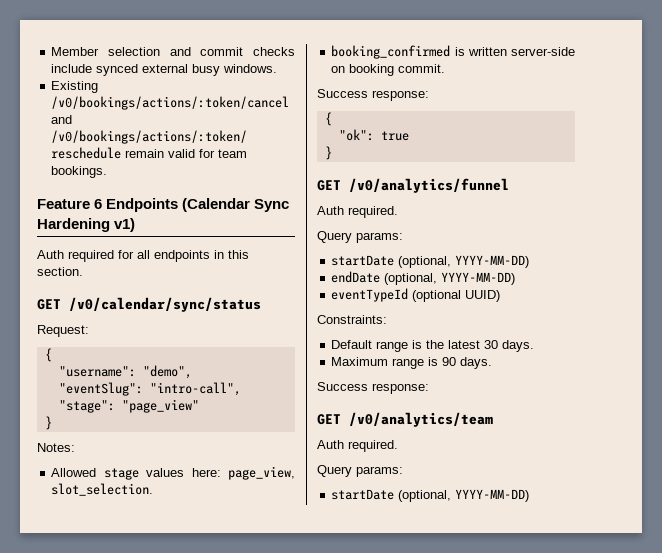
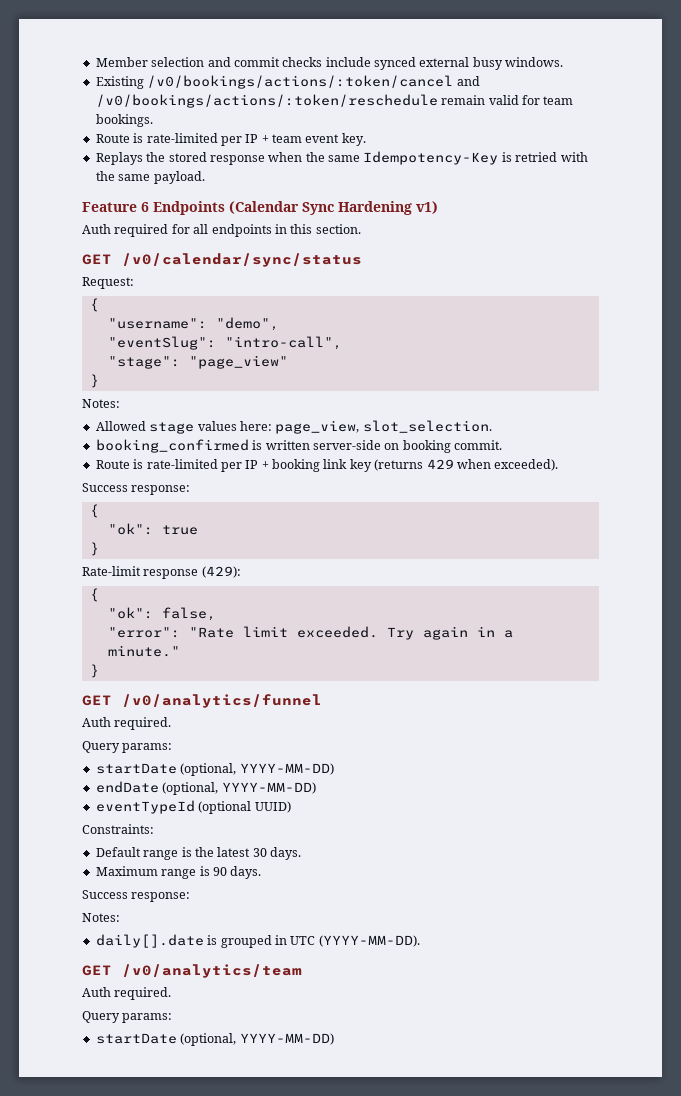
(108, 172) none -> [95,133,366,146] [95,151,588,165] [95,171,205,184] // Route is rate-limited per IP + team event key. // Replays the stored response when the same Idempotency-Key is retried with the same payload.
(446, 68) none -> [95,459,559,472] // Route is rate-limited per IP + booking link key (returns 429 when exceeded).
(332, 153) none -> [82,566,241,579] [89,588,99,602] [107,607,216,621] [107,626,513,640] [107,645,180,657] [89,664,99,678] // Rate-limit response (429): // { // "ok": false, // "error": "Rate limit exceeded. Try again in a minute." // }
(429, 388) none -> [82,913,120,922] [95,934,420,948] // Notes: // daily[].date is grouped in UTC (YYYY-MM-DD).

